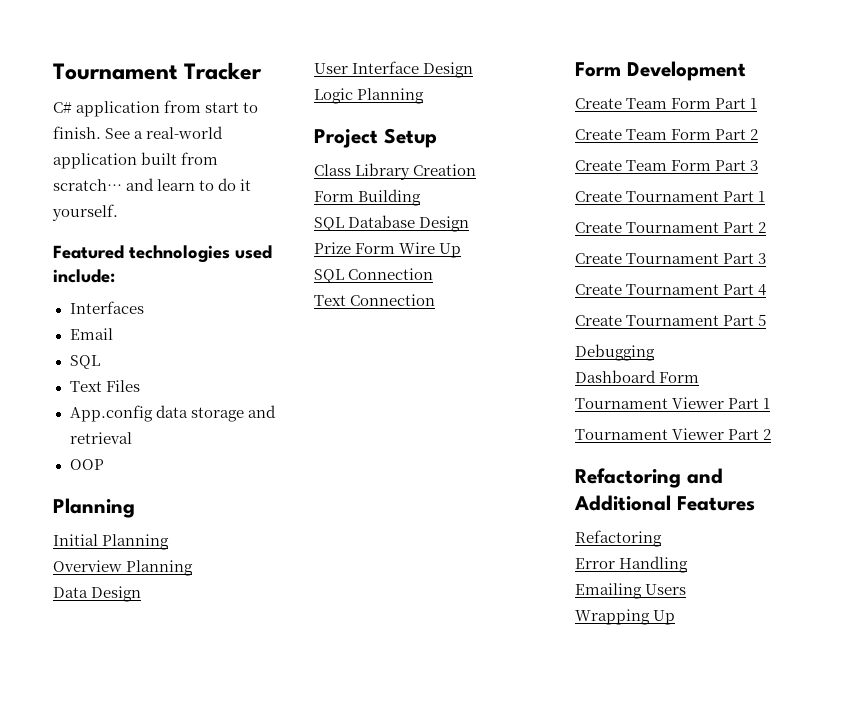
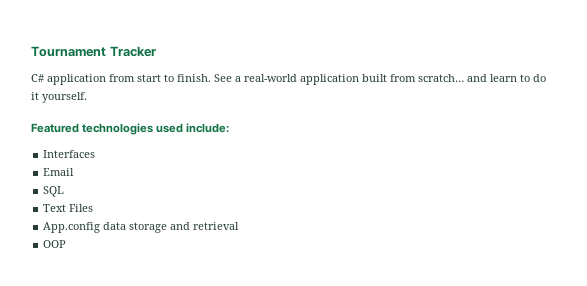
[53,498,135,518] [53,534,170,550] [53,560,194,576] [53,586,142,602] [314,61,474,78] [314,88,425,104] [314,128,437,148] [314,163,477,180] [314,189,422,206] [314,215,470,232] [314,242,462,258] [314,268,434,283] [314,294,436,306] [575,61,746,81] [575,98,758,109] [575,129,759,140] [575,160,759,171] [575,191,766,202] [575,222,767,233] [575,253,767,264] [575,284,767,296] [575,314,767,326] [575,344,655,361] [575,370,700,383] [575,397,771,409] [575,428,772,440] [575,468,723,488] [574,495,755,511] [575,530,662,547] [575,556,689,573] [575,583,687,599] [575,609,676,625] // Planning // Initial Planning // Overview Planning // Data Design // User Interface Design // Logic Planning // Project Setup // Class Library Creation // Form Building // SQL Database Design // Prize Form Wire Up // SQL Connection // Text Connection // Form Development // Create Team Form Part 1 // Create Team Form Part 2 // Create Team Form Part 3 // Create Tournament Part 1 // Create Tournament Part 2 // Create Tournament Part 3 // Create Tournament Part 4 // Create Tournament Part 5 // Debugging // Dashboard Form // Tournament Viewer Part 1 // Tournament Viewer Part 2 // Refactoring and Additional Features // Refactoring // Error Handling // Emailing Users // Wrapping Up -> (67, 244) none

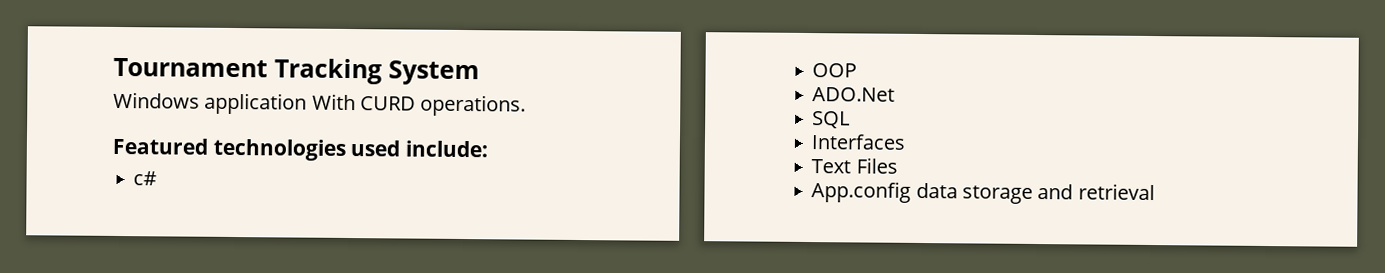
[109,46,156,57] [31,74,546,85] [31,92,87,103] Tracker // C# application from start to finish. See a real-world application built from scratch… and learn to do it yourself. -> [273,58,480,86] [113,91,527,117] Tracking System // Windows application With CURD operations.
[43,150,96,158] [43,168,75,176] Interfaces // Email -> [133,171,158,186] [812,63,858,78] [812,87,896,102] c# // OOP // ADO.Net
(65, 191) none -> [811,134,907,150] // Interfaces
[43,240,67,248] // OOP -> (1155, 192) none

